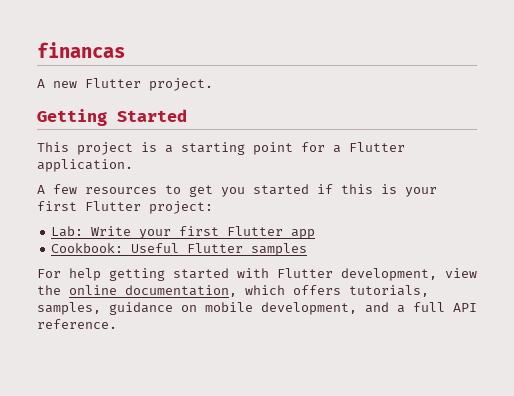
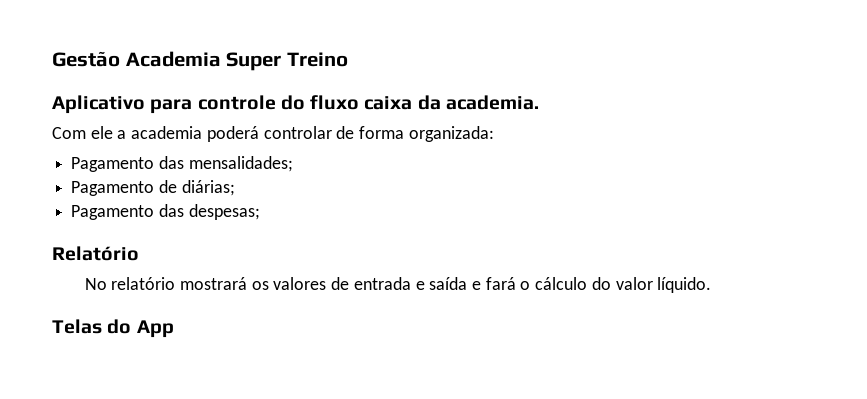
[37,42,125,58] [37,78,213,91] [37,109,187,126] [37,142,405,155] [37,159,133,172] [37,184,437,197] [37,201,213,214] [51,226,316,239] [51,243,308,256] [37,268,477,281] [37,285,429,297] [37,302,477,315] [37,319,117,329] financas // A new Flutter project. // Getting Started // This project is a starting point for a Flutter application. // A few resources to get you started if this is your first Flutter project: // Lab: Write your first Flutter app // Cookbook: Useful Flutter samples // For help getting started with Flutter development, view the online documentation, which offers tutorials, samples, guidance on mobile development, and a full API reference. -> [52,51,348,71] [52,95,539,114] [52,126,494,142] [71,156,293,172] [71,180,235,196] [71,204,260,220] [52,246,139,261] [84,277,712,293] [52,319,174,338] Gestão Academia Super Treino // Aplicativo para controle do fluxo caixa da academia. // Com ele a academia poderá controlar de forma organizada: // Pagamento das mensalidades; // Pagamento de diárias; // Pagamento das despesas; // Relatório // No relatório mostrará os valores de entrada e saída e fará o cálculo do valor líquido. // Telas do App

